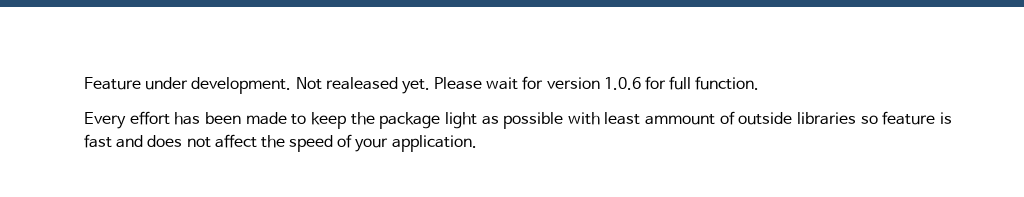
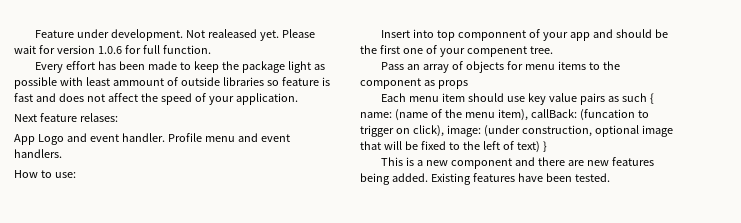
(477, 143) none -> [14,113,118,122] [14,133,290,145] [14,149,62,158] [14,170,76,178] [381,29,669,41] [360,45,553,57] [381,61,621,73] [360,78,468,89] [381,93,654,105] [360,109,649,121] [360,125,673,137] [360,141,547,153] [381,157,655,169] [360,173,610,185] // Next feature relases: // App Logo and event handler. Profile menu and event handlers. // How to use: // Insert into top componnent of your app and should be the first one of your compenent tree. // Pass an array of objects for menu items to the component as props // Each menu item should use key value pairs as such { name: (name of the menu item), callBack: (funcation to trigger on click), image: (under construction, optional image that will be fixed to the left of text) } // This is a new component and there are new features being added. Existing features have been tested.

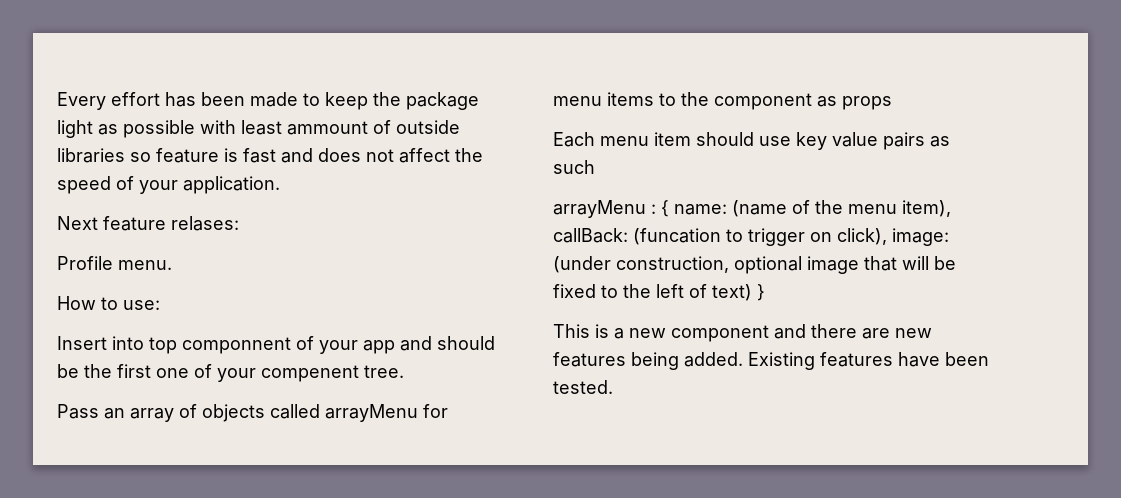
[35,29,316,41] [14,45,211,54] Feature under development. Not realeased yet. Please wait for version 1.0.6 for full function. // -> (57, 101) none
[14,133,290,145] [14,149,62,158] App Logo and event handler. Profile menu and event handlers. -> [57,256,172,270] Profile menu.
(505, 67) none -> [270,404,418,422] called arrayMenu
(648, 97) none -> [553,200,656,218] // arrayMenu :

